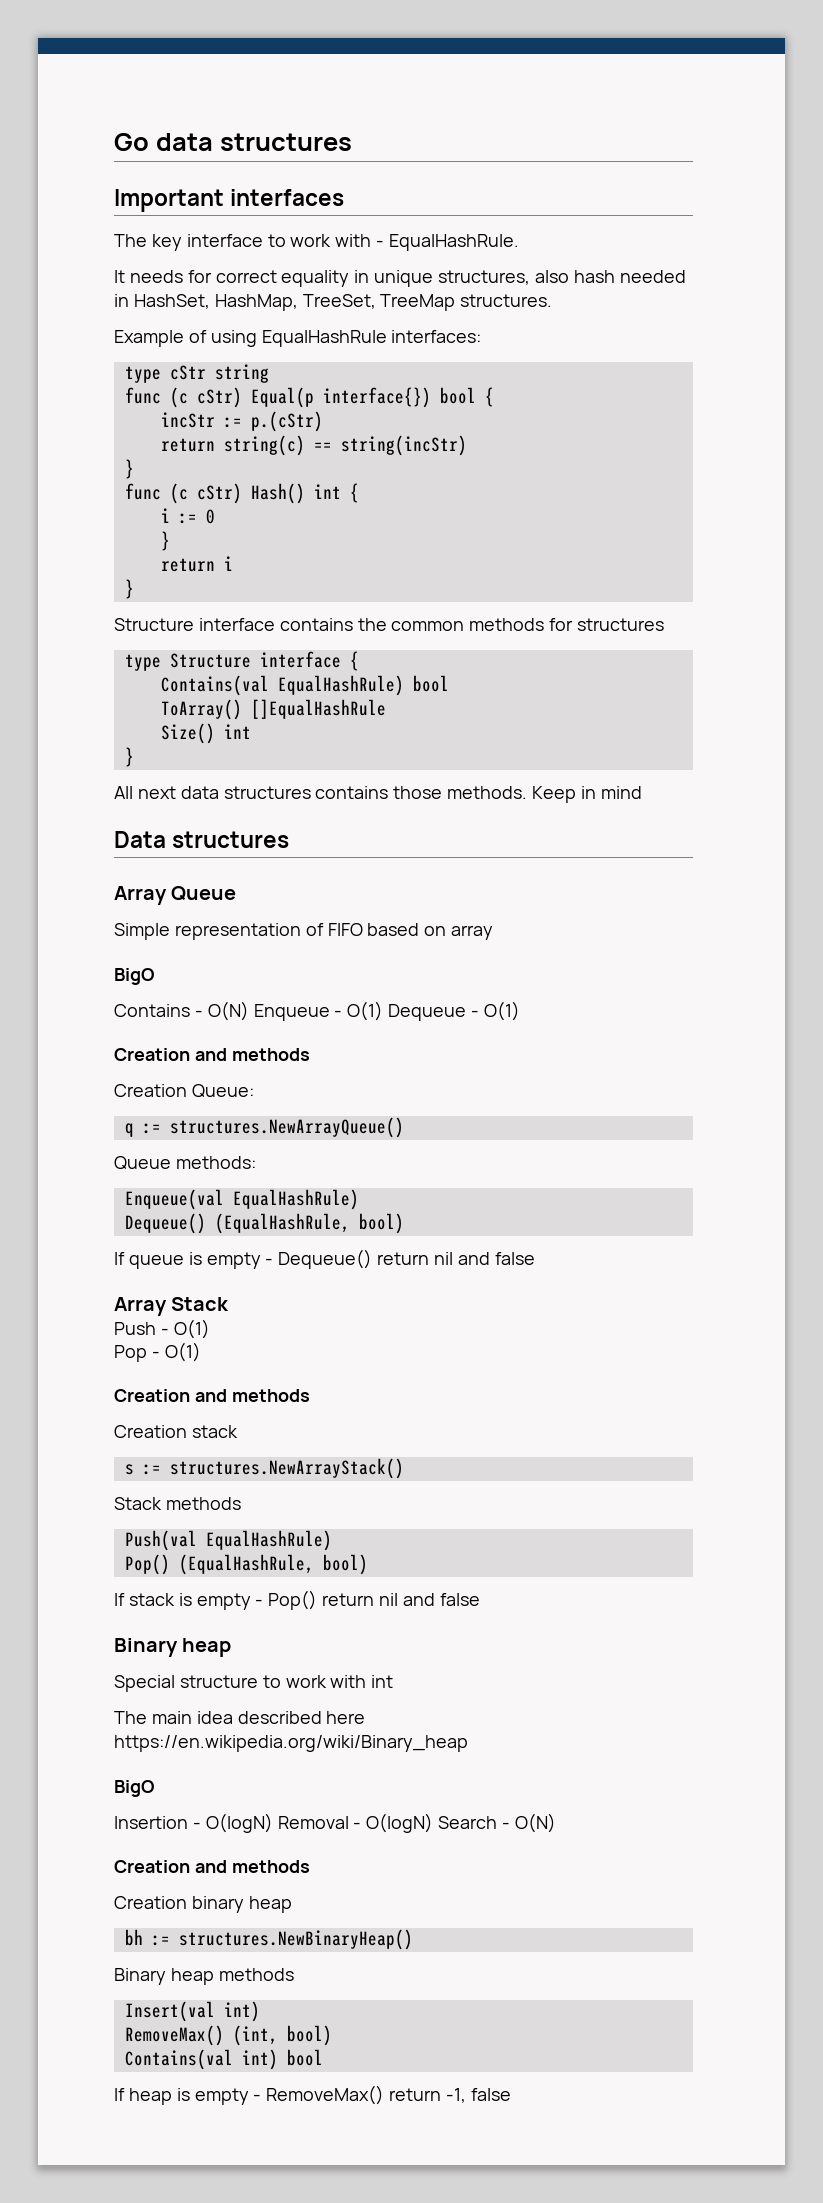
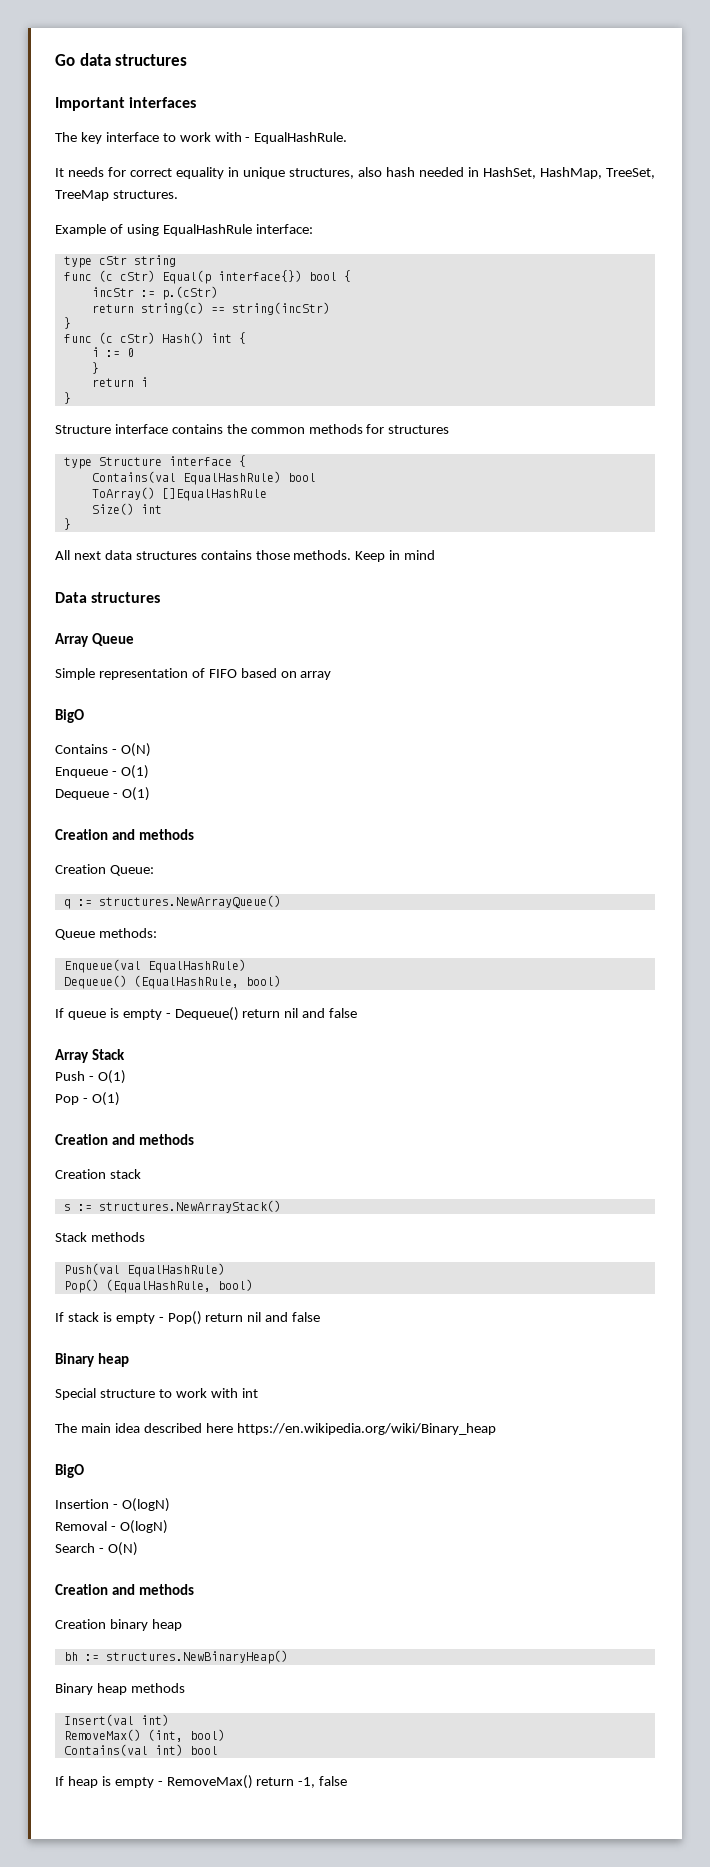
[391,330,482,343] interfaces: -> [255,224,313,234] interface:
(249, 1011) none -> (151, 750) //
(384, 1011) none -> (149, 772) //
(273, 1823) none -> (170, 1505) //
(434, 1823) none -> (168, 1527) //

